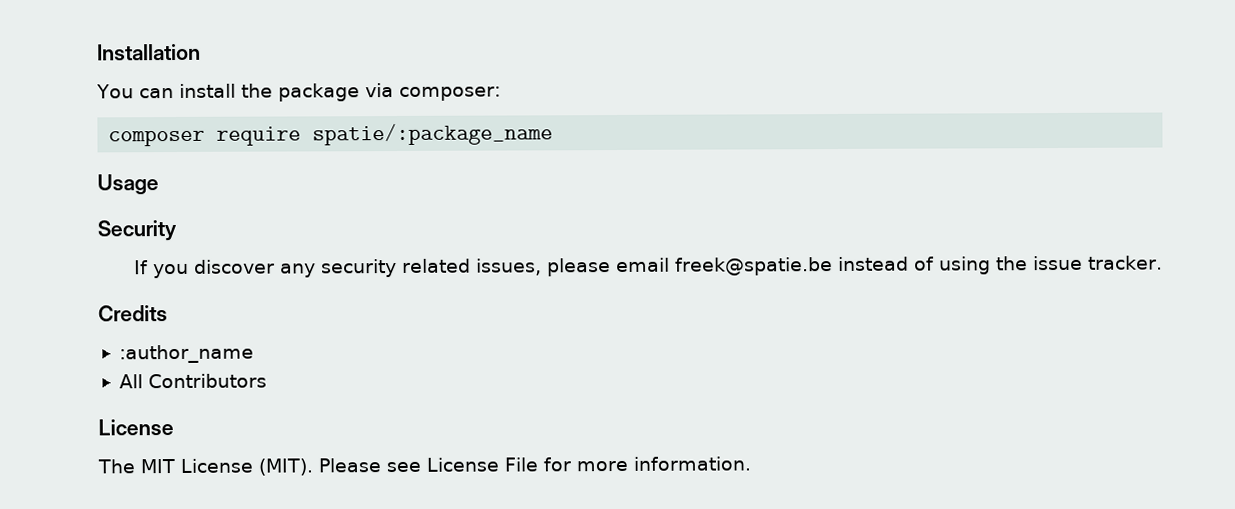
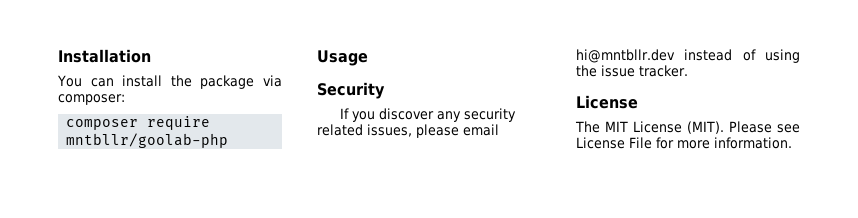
[312,123,554,146] spatie/:package_name -> [66,133,229,148] mntbllr/goolab-php
[674,257,833,276] freek@spatie.be -> [576,49,675,63] hi@mntbllr.dev
[98,305,168,322] [118,344,254,364] [118,373,267,389] // Credits // :author_name // All Contributors -> (688, 71) none

